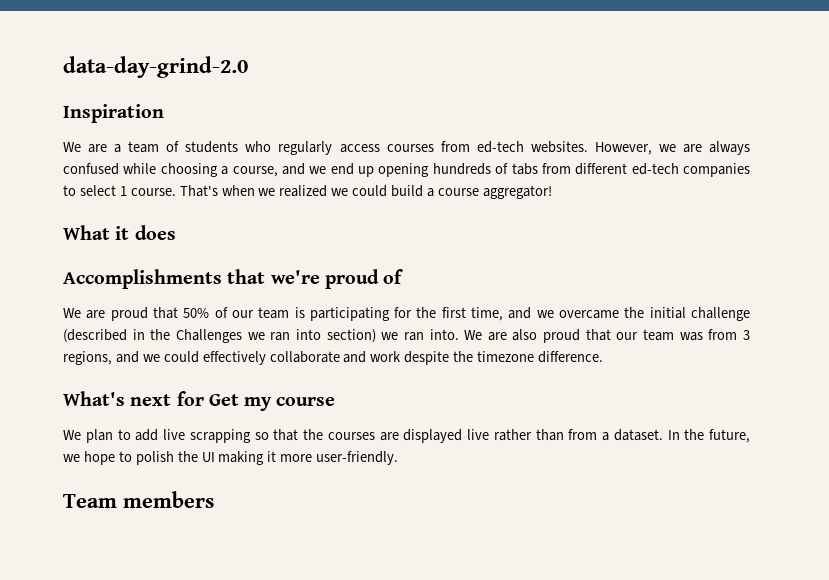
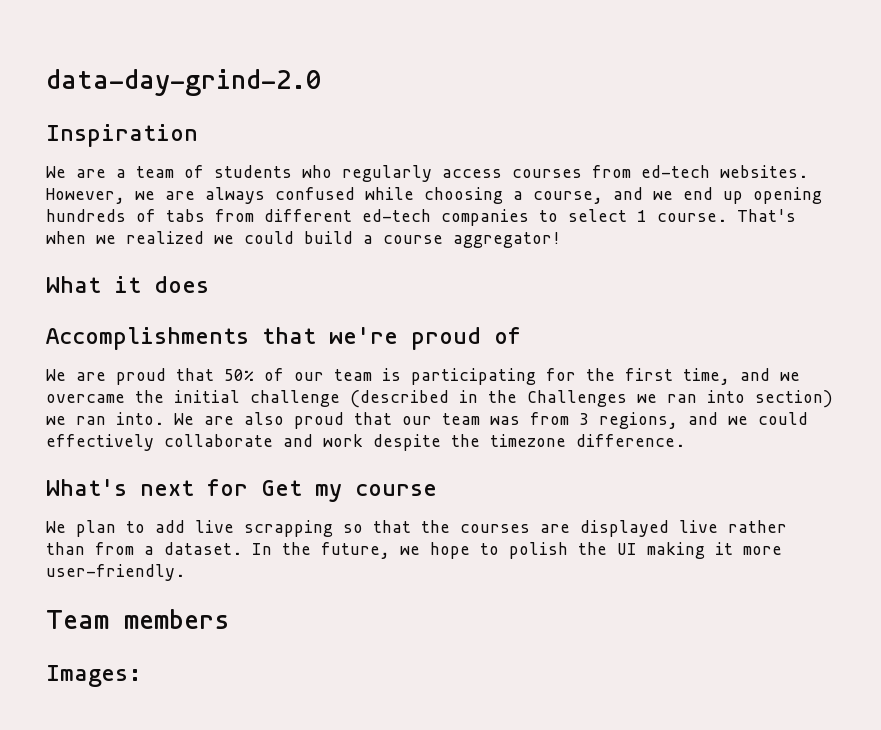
(214, 499) none -> [46,665,142,687] // Images:

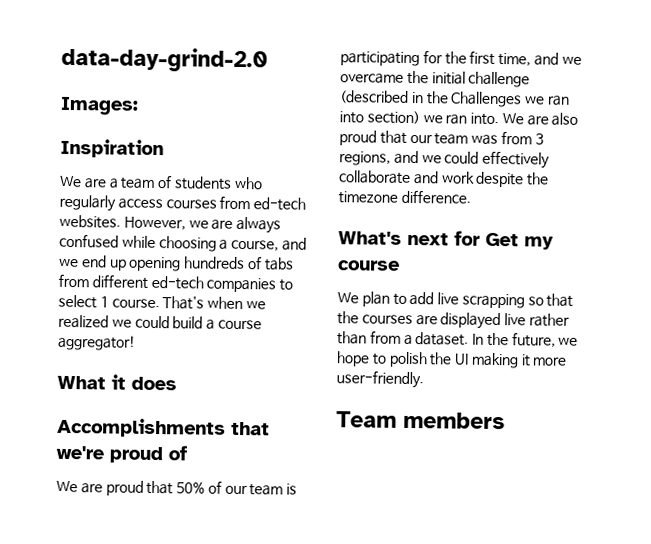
(321, 82) none -> [60,96,139,116] // Images:
[46,665,142,687] // Images: -> (505, 420) none

